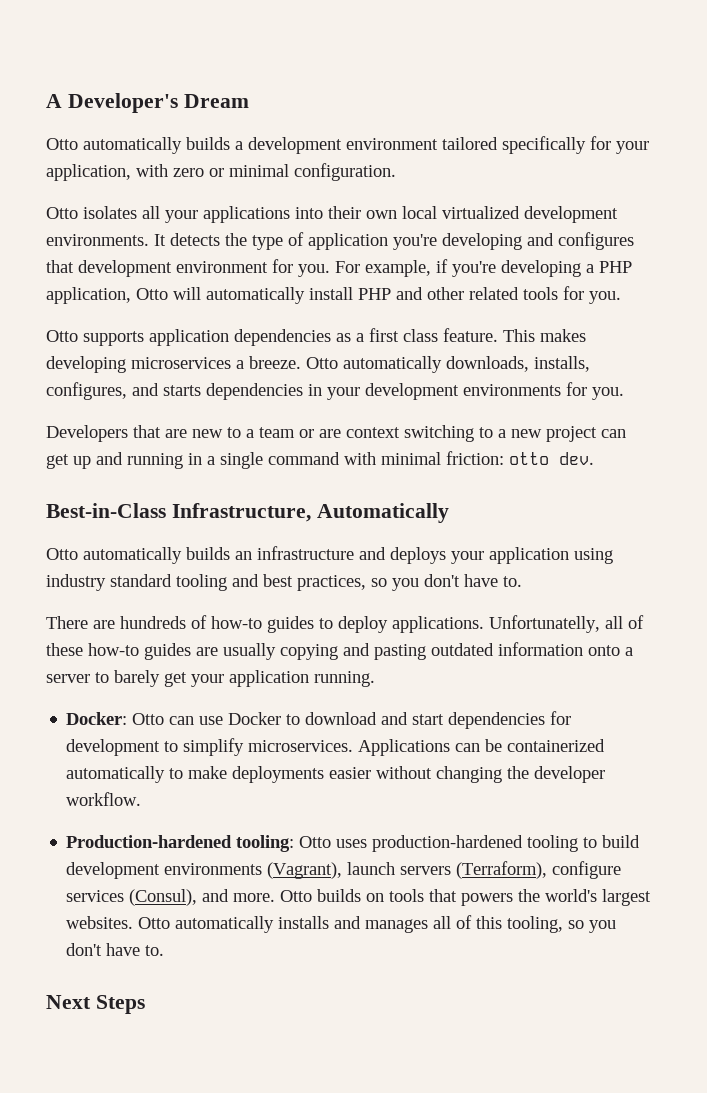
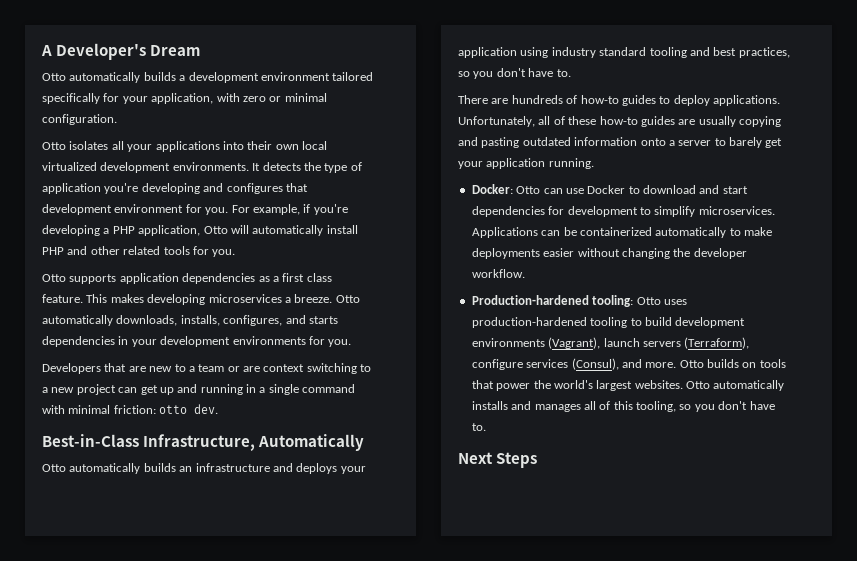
[489,615,600,633] Unfortunatelly, -> [458,116,535,127] Unfortunately,
[461,893,514,906] powers -> [496,383,531,391] power

